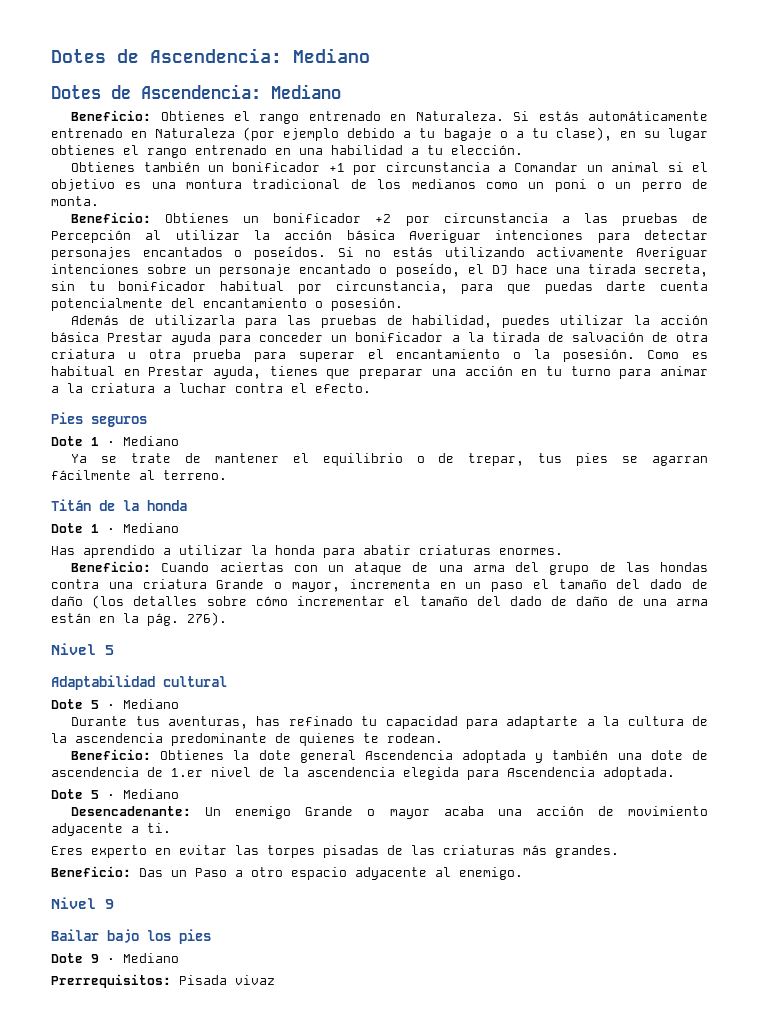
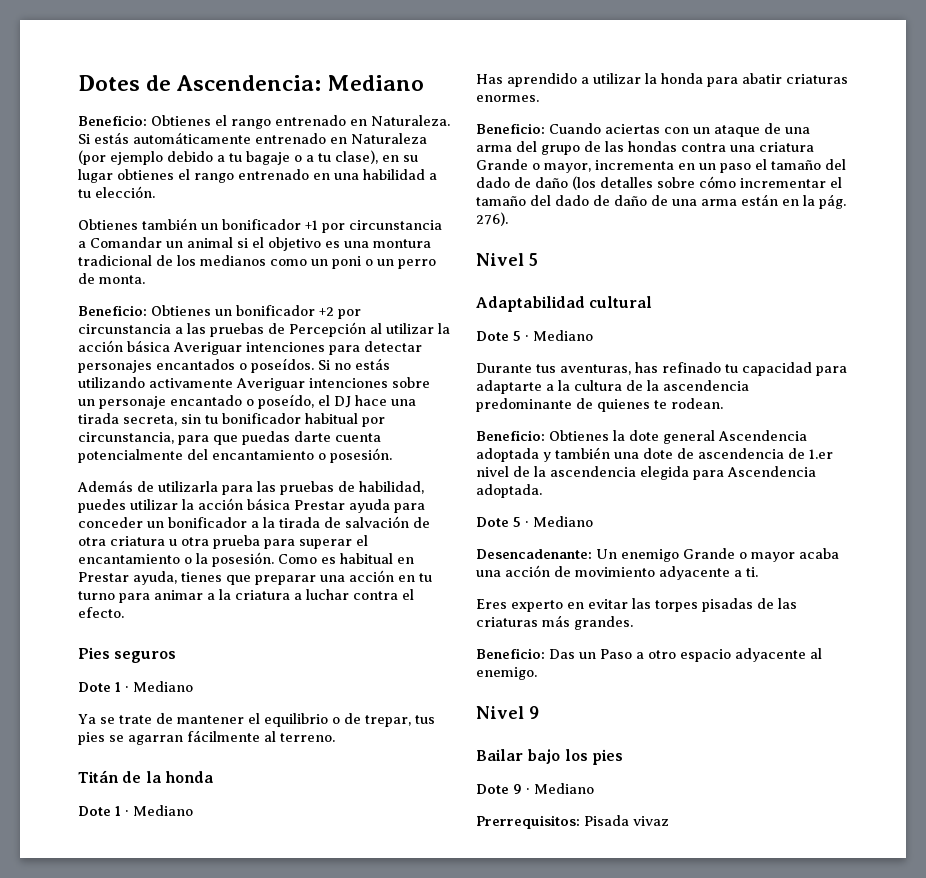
[51,48,370,63] [51,84,341,99] Dotes de Ascendencia: Mediano // Dotes de Ascendencia: Mediano -> [78,75,424,91] Dotes de Ascendencia: Mediano

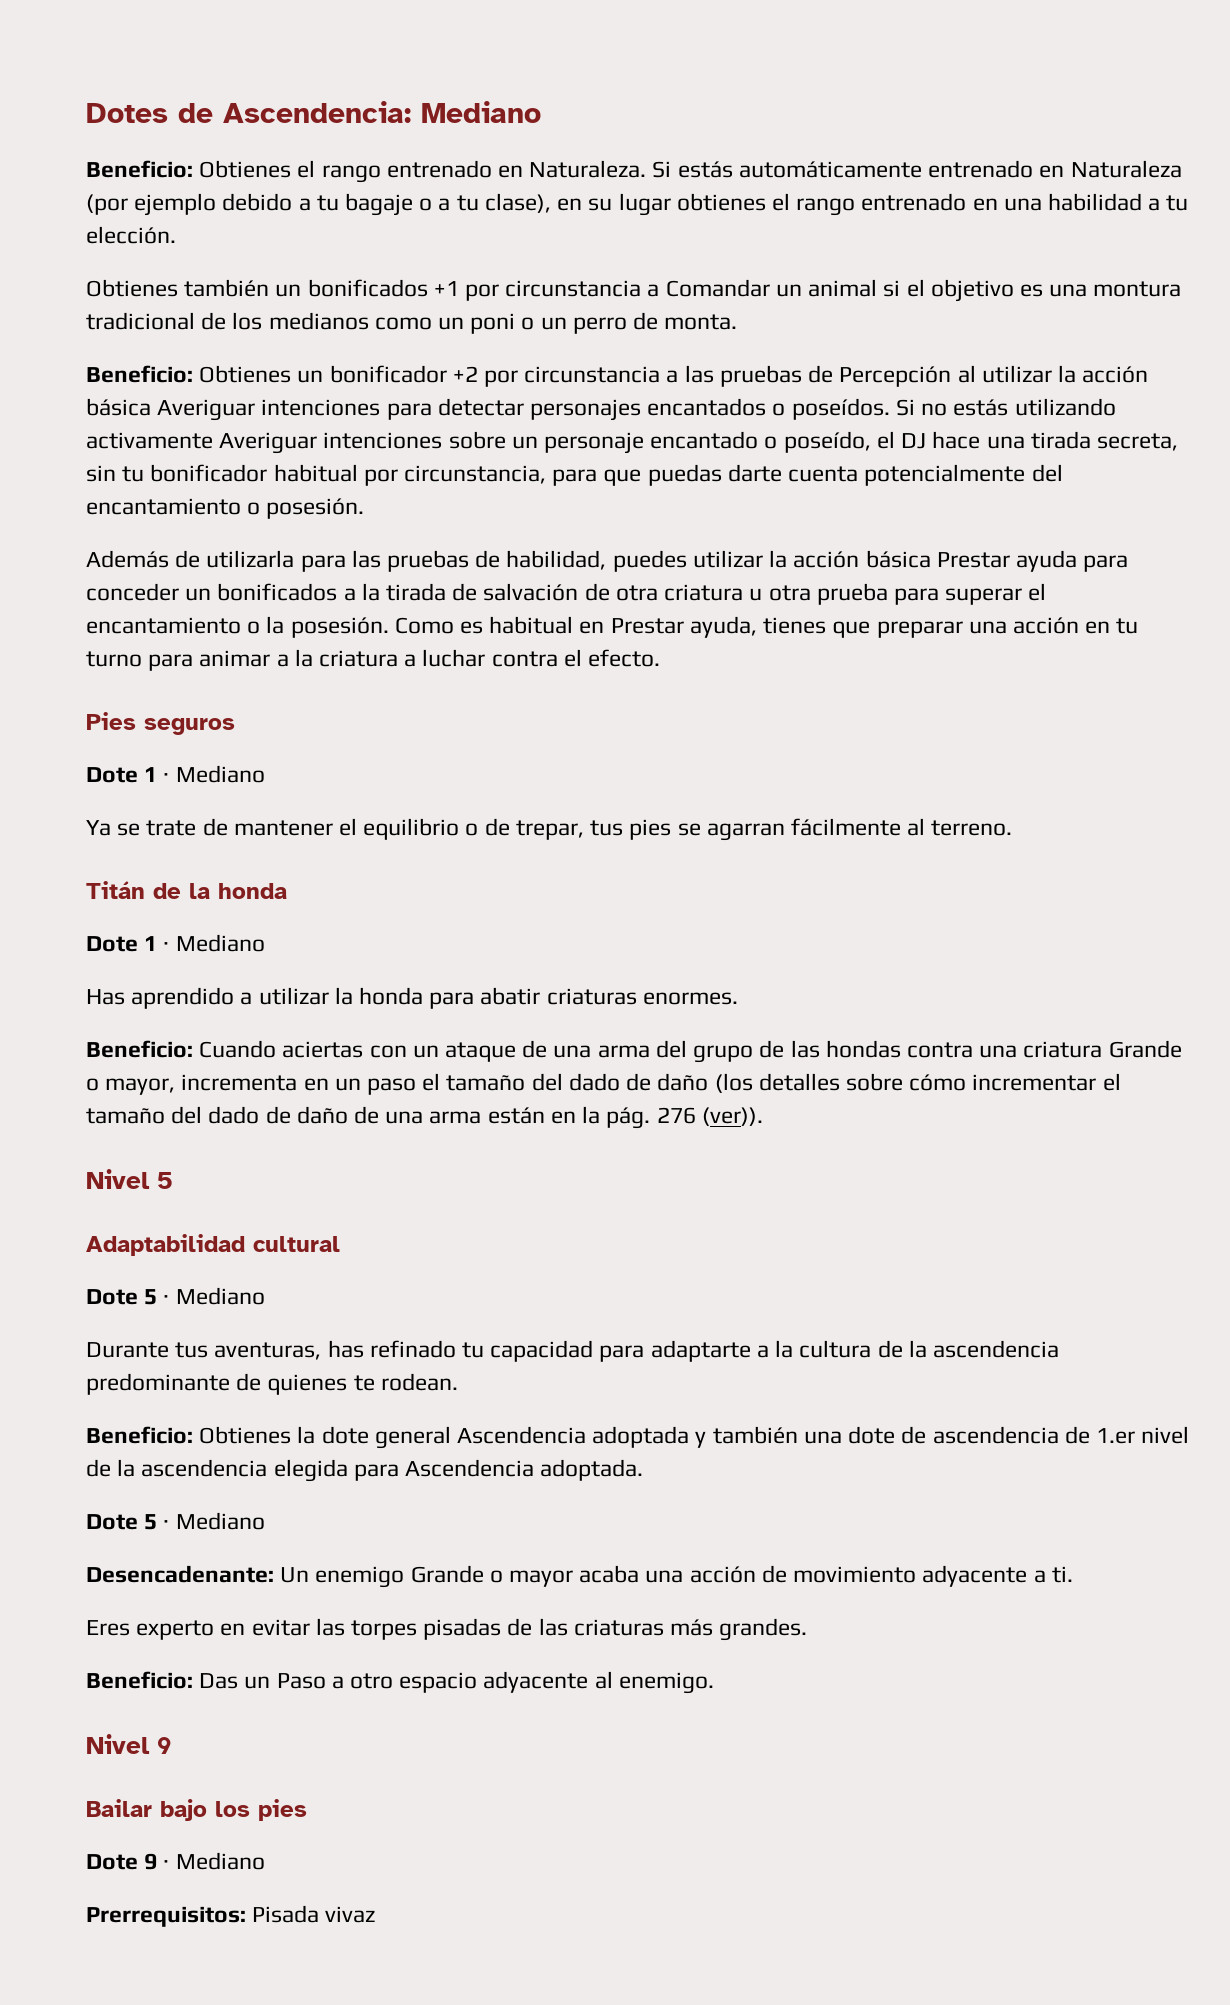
[222,219,301,230] bonificador -> [307,279,428,297] bonificados
[168,517,247,528] bonificador -> [217,583,338,601] bonificados
[476,212,508,226] 276). -> [656,1107,763,1126] 276 (ver)).

